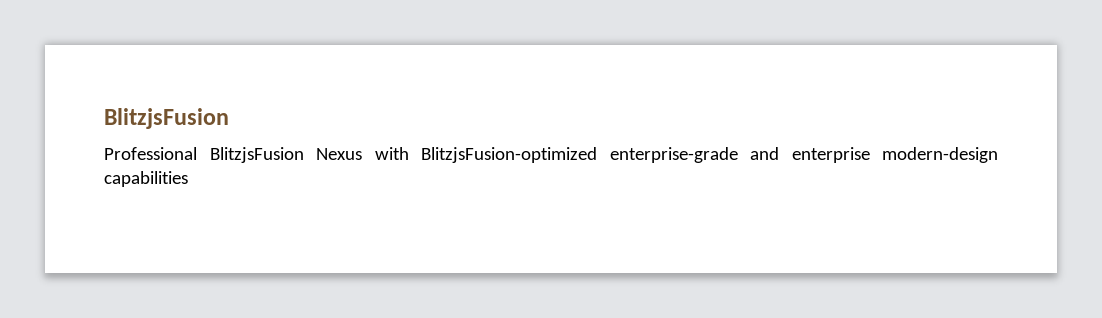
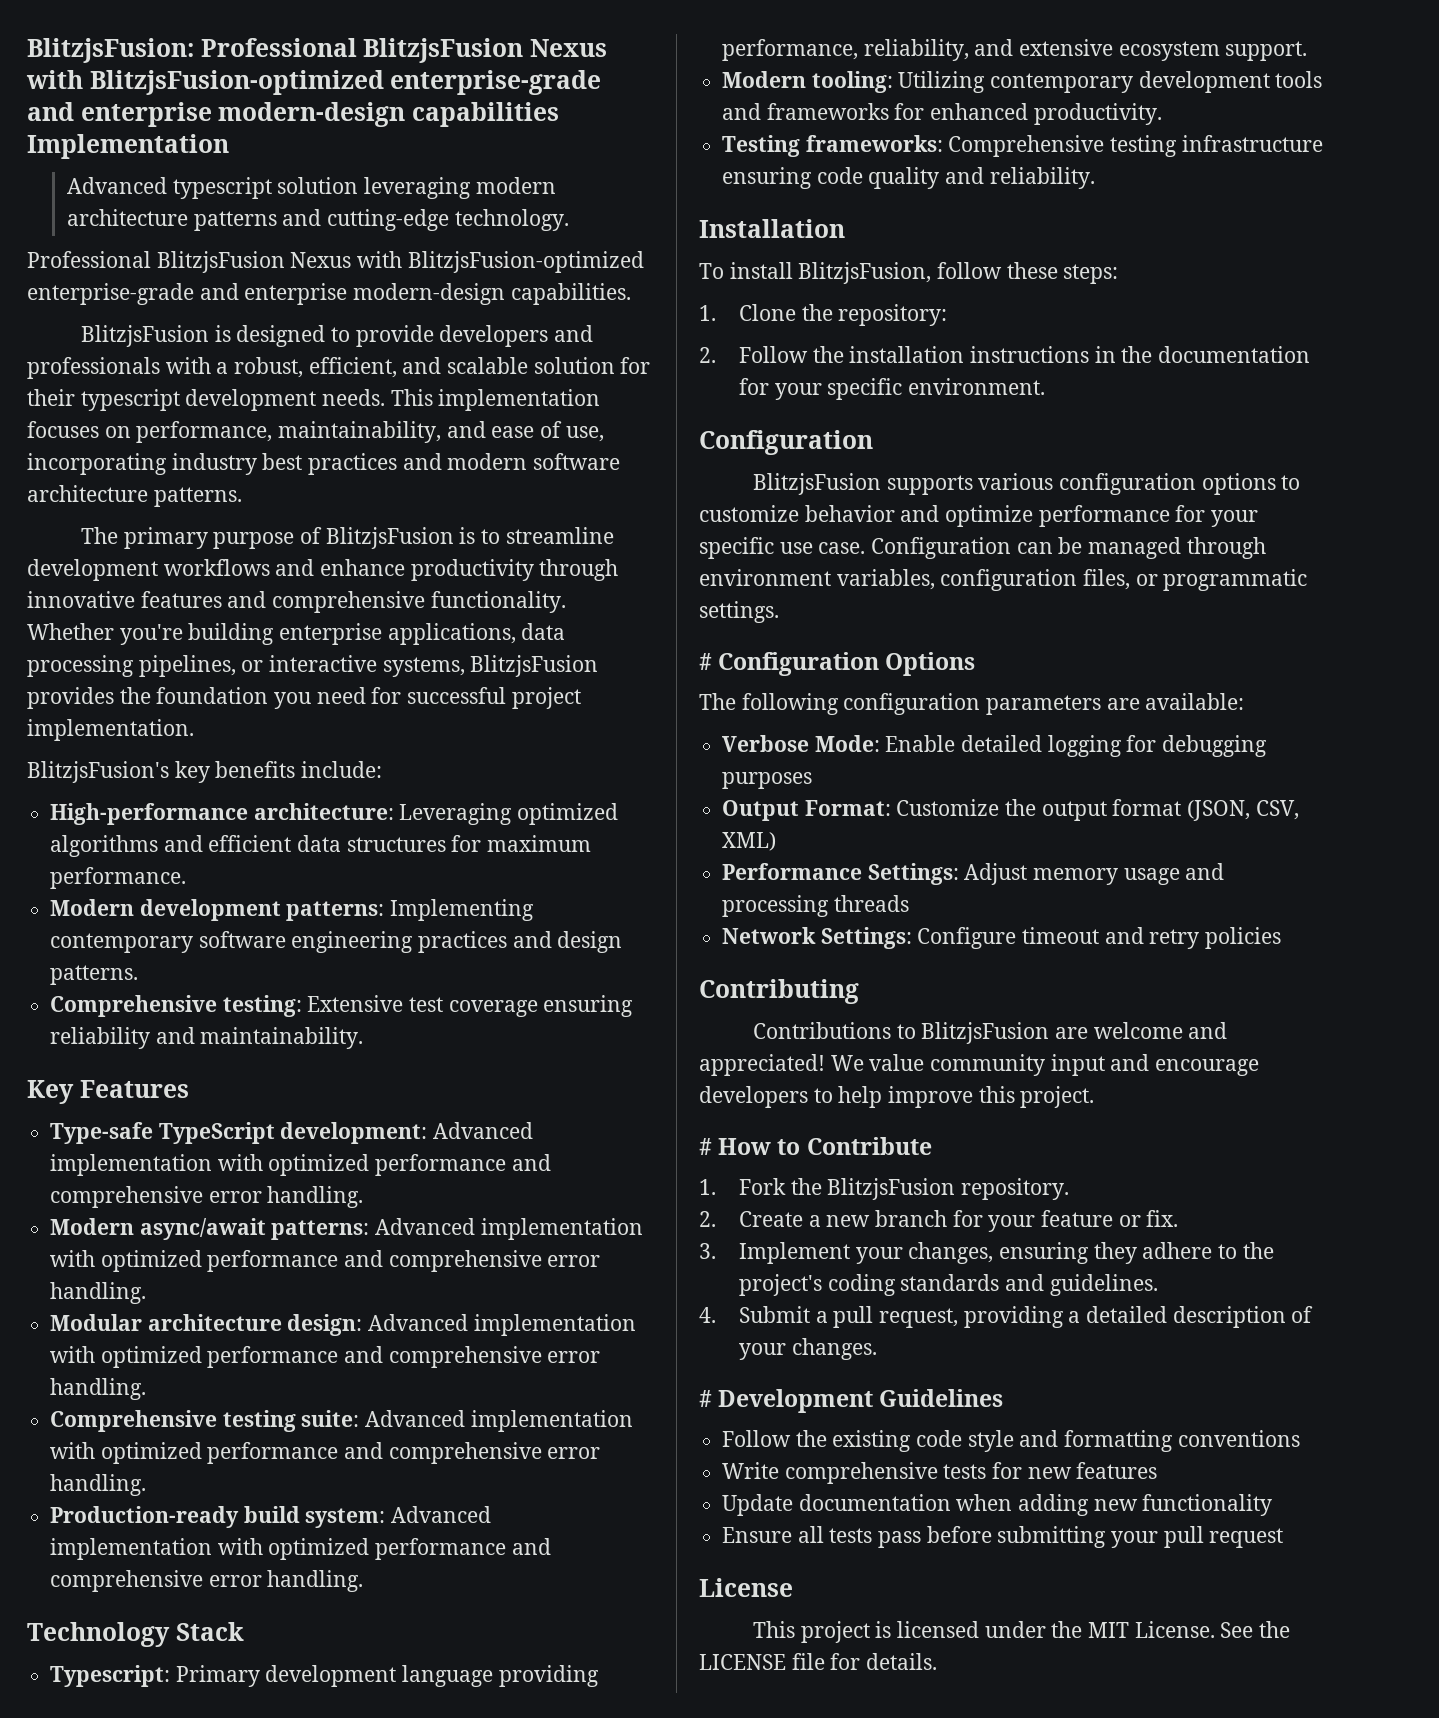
[104,108,229,129] [104,147,998,163] [104,171,188,187] BlitzjsFusion // Professional BlitzjsFusion Nexus with BlitzjsFusion-optimized enterprise-grade and enterprise modern-design capabilities -> [27,38,607,63] [26,70,602,95] [27,102,559,127] [27,134,229,159] [66,177,556,199] [66,209,569,231] [27,251,644,273] [27,283,631,305] [80,325,593,347] [27,357,651,379] [27,389,601,411] [27,421,604,443] [27,453,621,475] [27,485,242,507] [80,527,614,549] [27,559,619,581] [27,591,566,613] [27,623,566,645] [27,655,599,677] [27,687,581,709] [27,719,194,741] [27,761,383,783] [50,803,619,825] [50,835,592,857] [50,867,187,889] [50,899,535,921] [50,931,623,953] [50,965,139,985] [50,995,634,1017] [50,1027,364,1049] [27,1080,189,1104] [50,1122,534,1144] [50,1154,551,1176] [50,1186,364,1208] [50,1218,643,1240] [50,1250,601,1272] [50,1282,147,1304] [50,1314,636,1336] [50,1346,601,1368] [50,1378,147,1400] [50,1410,633,1432] [50,1442,601,1464] [50,1474,147,1496] [50,1506,492,1528] [50,1538,551,1560] [50,1570,364,1592] [27,1622,244,1647] [50,1665,599,1687] [722,39,1308,61] [722,71,1323,93] [722,103,1162,125] [722,135,1323,157] [722,167,1095,189] [699,219,845,238] [699,262,1119,284] [699,304,948,326] [699,346,1310,363] [738,378,1045,400] [699,430,873,455] [752,473,1301,495] [699,505,1259,527] [699,537,1266,559] [699,569,1308,591] [699,601,779,623] [699,652,976,676] [699,693,1245,715] [722,735,1268,757] [722,772,813,789] [722,799,1299,821] [722,832,777,851] [722,863,1225,885] [722,895,909,917] [722,927,1282,949] [699,979,859,1004] [752,1022,1228,1044] [699,1054,1260,1076] [699,1086,1095,1108] [699,1137,932,1155] [699,1178,1069,1200] [699,1210,1179,1232] [699,1242,1274,1264] [738,1274,1158,1296] [699,1306,1314,1328] [738,1338,877,1360] [699,1389,1004,1413] [722,1430,1300,1452] [722,1462,1158,1484] [722,1494,1273,1516] [722,1526,1284,1548] [699,1578,793,1597] [752,1621,1291,1643] [699,1653,938,1670] BlitzjsFusion: Professional BlitzjsFusion Nexus with BlitzjsFusion-optimized enterprise-grade and enterprise modern-design capabilities Implementation // Advanced typescript solution leveraging modern architecture patterns and cutting-edge technology. // Professional BlitzjsFusion Nexus with BlitzjsFusion-optimized enterprise-grade and enterprise modern-design capabilities. // BlitzjsFusion is designed to provide developers and professionals with a robust, efficient, and scalable solution for their typescript development needs. This implementation focuses on performance, maintainability, and ease of use, incorporating industry best practices and modern software architecture patterns. // The primary purpose of BlitzjsFusion is to streamline development workflows and enhance productivity through innovative features and comprehensive functionality. Whether you're building enterprise applications, data processing pipelines, or interactive systems, BlitzjsFusion provides the foundation you need for successful project implementation. // BlitzjsFusion's key benefits include: // High-performance architecture: Leveraging optimized algorithms and efficient data structures for maximum performance. // Modern development patterns: Implementing contemporary software engineering practices and design patterns. // Comprehensive testing: Extensive test coverage ensuring reliability and maintainability. // Key Features // Type-safe TypeScript development: Advanced implementation with optimized performance and comprehensive error handling. // Modern async/await patterns: Advanced implementation with optimized performance and comprehensive error handling. // Modular architecture design: Advanced implementation with optimized performance and comprehensive error handling. // Comprehensive testing suite: Advanced implementation with optimized performance and comprehensive error handling. // Production-ready build system: Advanced implementation with optimized performance and comprehensive error handling. // Technology Stack // Typescript: Primary development language providing performance, reliability, and extensive ecosystem support. // Modern tooling: Utilizing contemporary development tools and frameworks for enhanced productivity. // Testing frameworks: Comprehensive testing infrastructure ensuring code quality and reliability. // Installation // To install BlitzjsFusion, follow these steps: // 1. Clone the repository: // 2. Follow the installation instructions in the documentation for your specific environment. // Configuration // BlitzjsFusion supports various configuration options to customize behavior and optimize performance for your specific use case. Configuration can be managed through environment variables, configuration files, or programmatic settings. // # Configuration Options // The following configuration parameters are available: // Verbose Mode: Enable detailed logging for debugging purposes // Output Format: Customize the output format (JSON, CSV, XML) // Performance Settings: Adjust memory usage and processing threads // Network Settings: Configure timeout and retry policies // Contributing // Contributions to BlitzjsFusion are welcome and appreciated! We value community input and encourage developers to help improve this project. // # How to Contribute // 1. Fork the BlitzjsFusion repository. // 2. Create a new branch for your feature or fix. // 3. Implement your changes, ensuring they adhere to the project's coding standards and guidelines. // 4. Submit a pull request, providing a detailed description of your changes. // # Development Guidelines // Follow the existing code style and formatting conventions // Write comprehensive tests for new features // Update documentation when adding new functionality // Ensure all tests pass before submitting your pull request // License // This project is licensed under the MIT License. See the LICENSE file for details.

